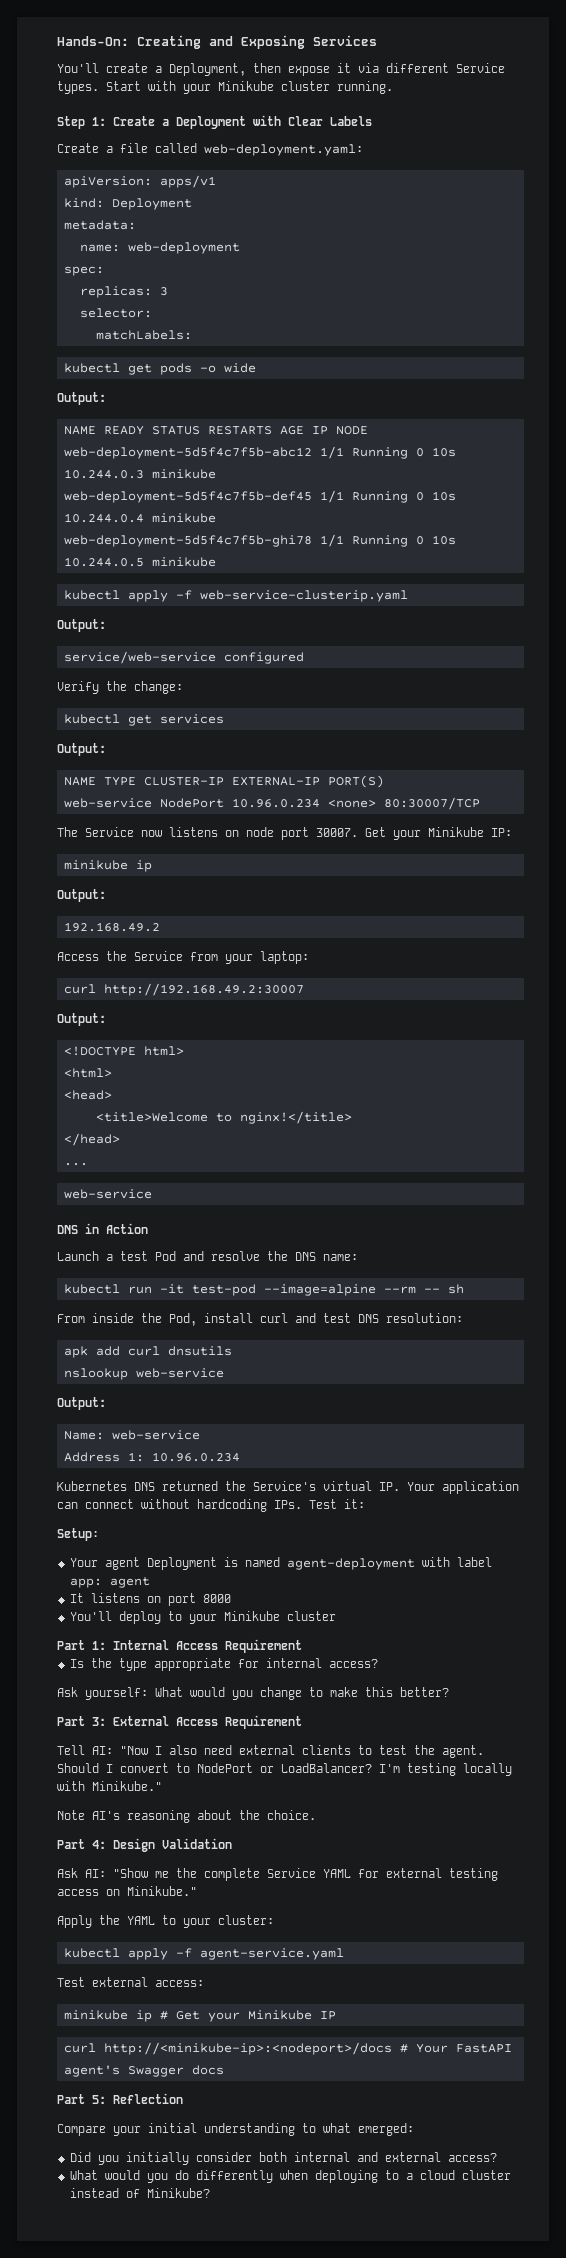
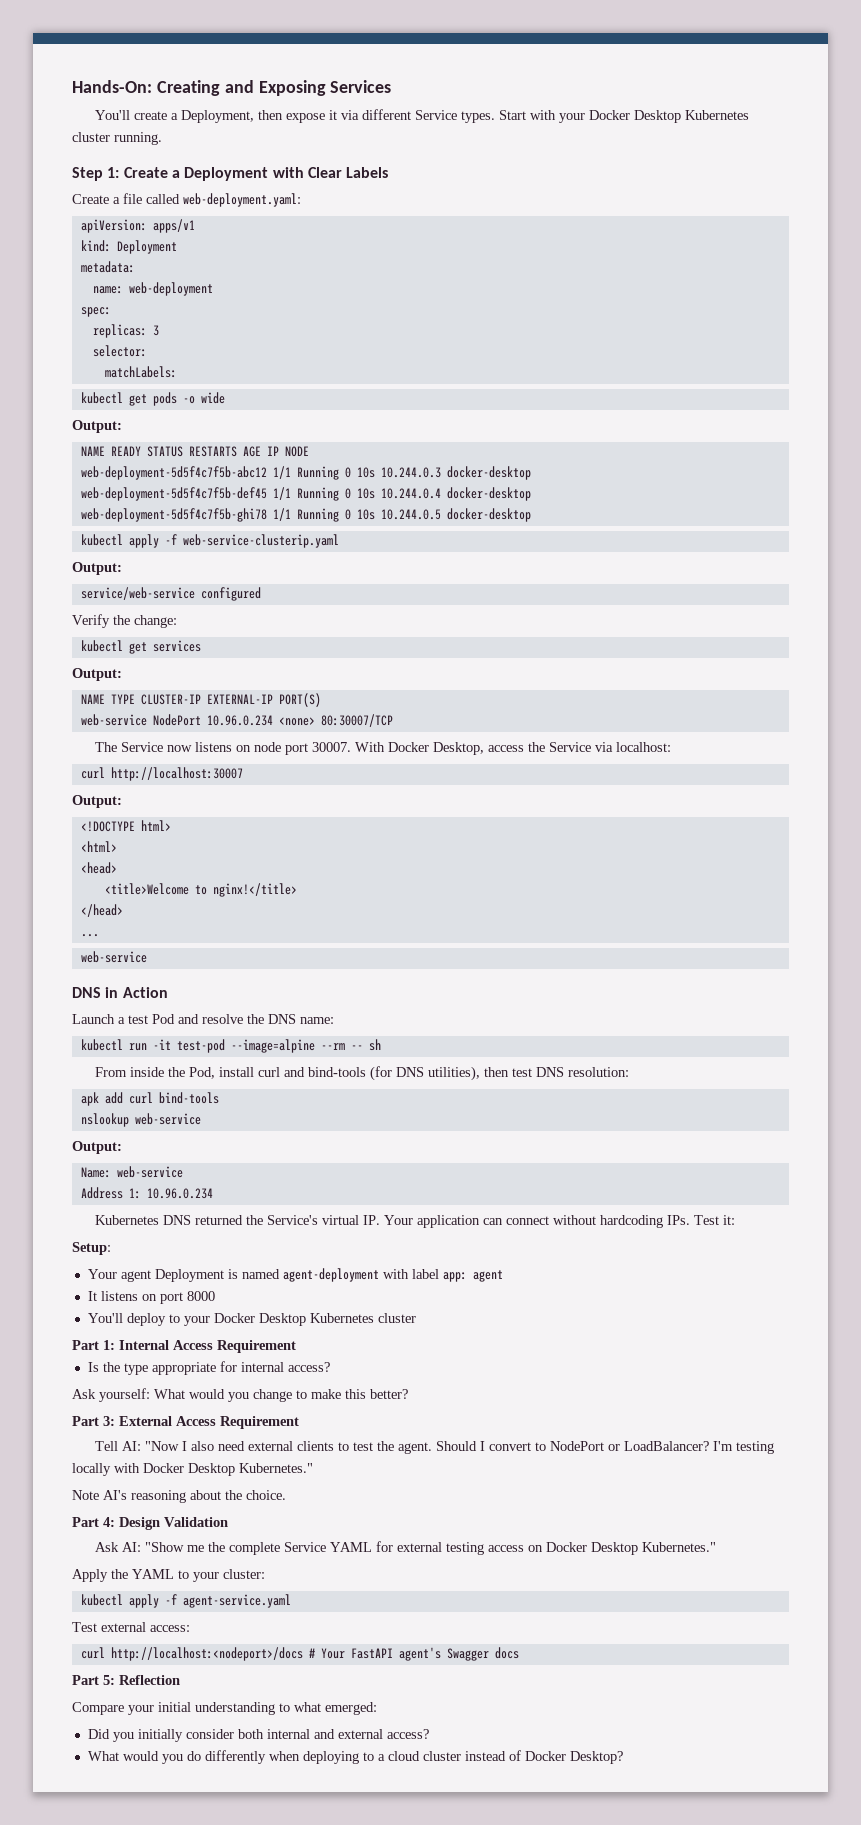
[218,81,274,91] Minikube -> [588,110,749,123] Docker Desktop Kubernetes
[151,469,216,479] minikube -> [446,466,531,480] docker-desktop
[151,513,216,523] minikube -> [446,487,531,501] docker-desktop
[151,557,216,567] minikube -> [446,508,531,522] docker-desktop
[365,827,512,840] [63,860,152,872] [57,889,106,902] [63,922,160,932] [57,951,309,964] [63,983,304,996] Get your Minikube IP: // minikube ip // Output: // 192.168.49.2 // Access the Service from your laptop: // curl http://192.168.49.2:30007 -> [354,742,671,755] [80,767,243,781] With Docker Desktop, access the Service via localhost: // curl http://localhost:30007
(316, 1318) none -> [307,1066,509,1081] bind-tools (for DNS utilities), then
[167,1346,232,1356] dnsutils -> [158,1092,219,1104] bind-tools
[223,1611,280,1621] Minikube -> [213,1313,374,1326] Docker Desktop Kubernetes
[92,1781,162,1791] Minikube." -> [143,1463,313,1476] Docker Desktop Kubernetes."
[127,1886,197,1896] Minikube." -> [545,1542,716,1555] Docker Desktop Kubernetes."
[63,2010,336,2022] [63,2042,392,2055] // minikube ip # Get your Minikube IP // curl http://<minikube-ip>:<nodeport>/docs -> [80,1647,303,1661] // curl http://localhost:<nodeport>/docs
[146,2188,210,2198] Minikube? -> [524,1751,623,1764] Docker Desktop?

